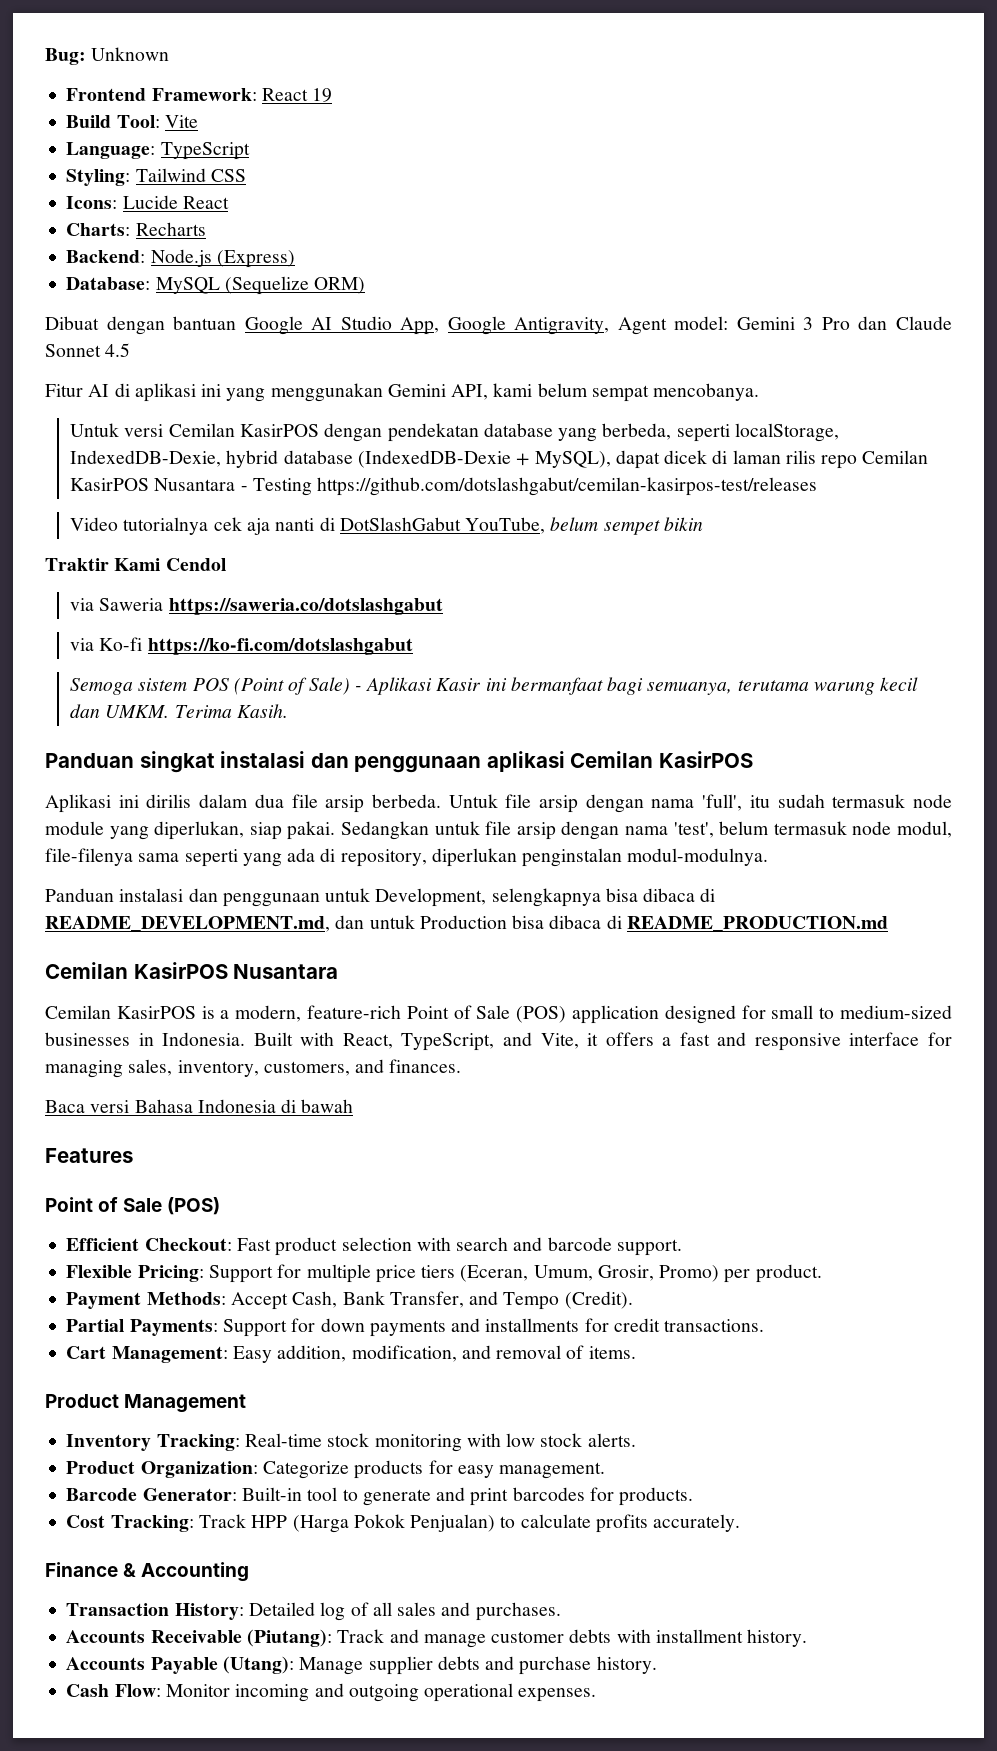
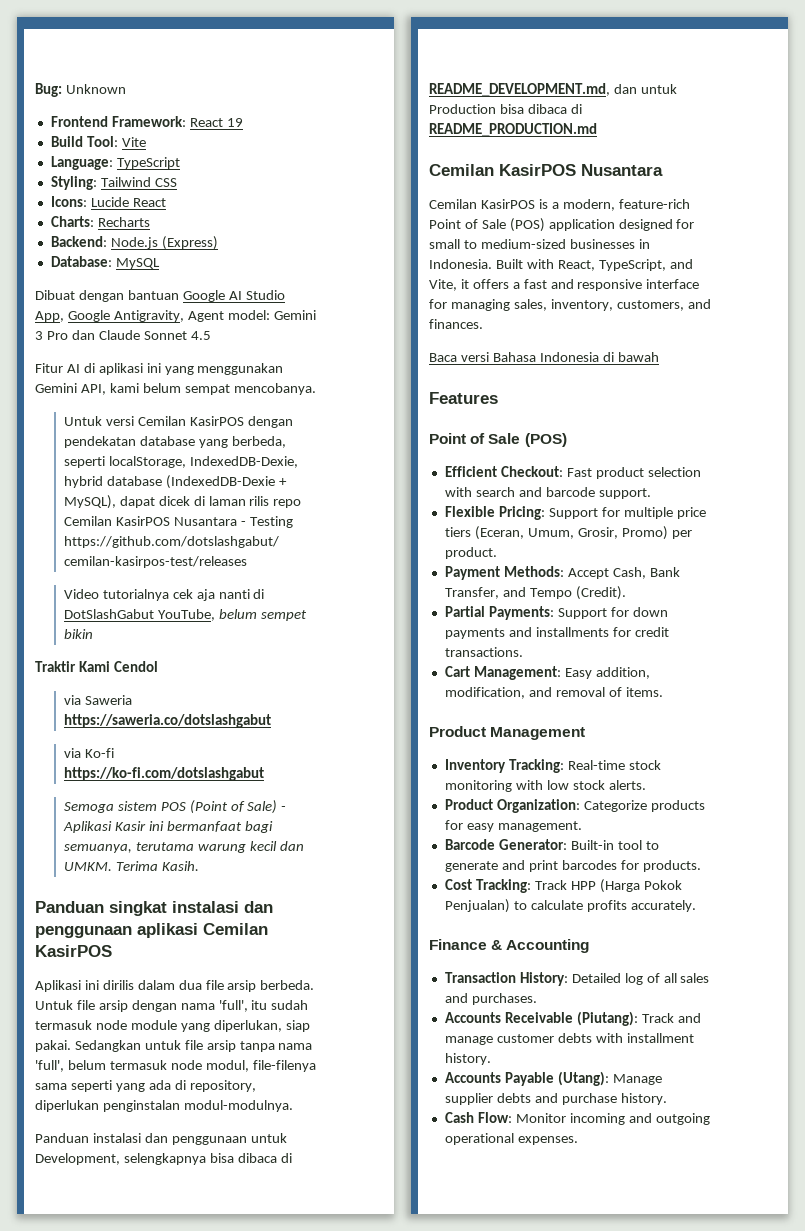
[224,276,366,295] (Sequelize ORM) -> (160, 263) none
[561,821,714,840] dengan nama 'test', -> [239,1041,313,1052] [35,1060,64,1072] tanpa nama 'full',

